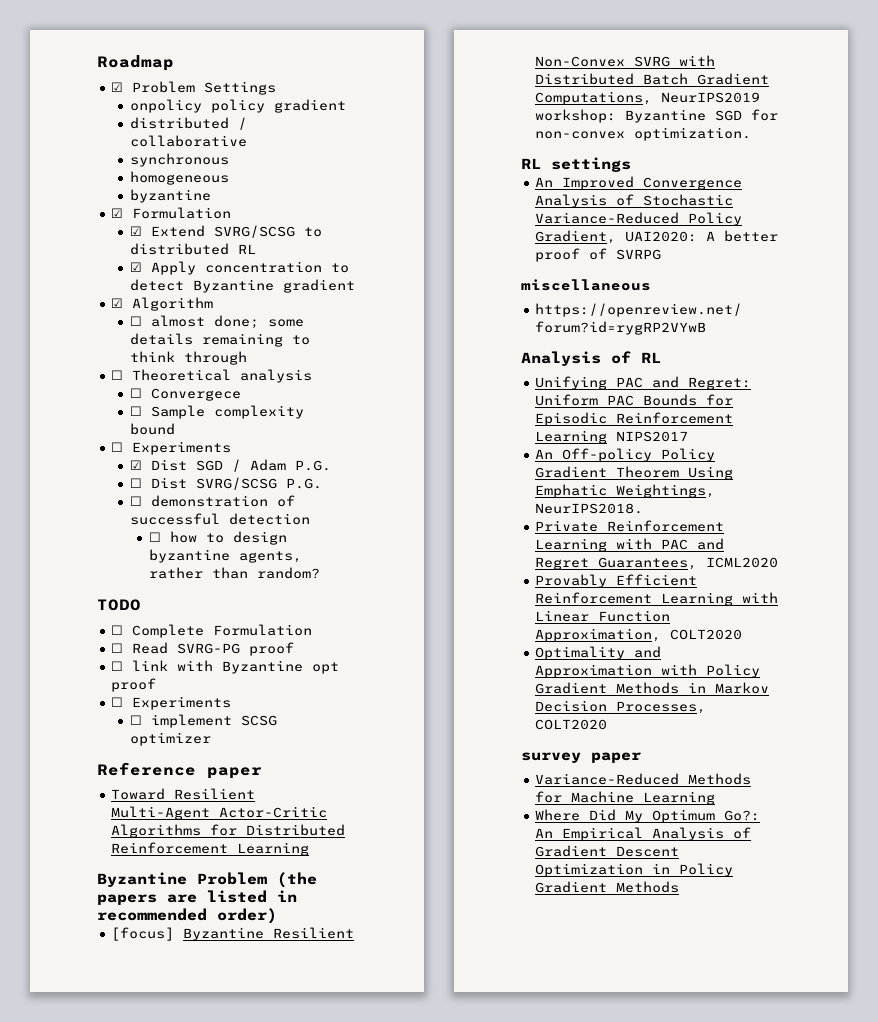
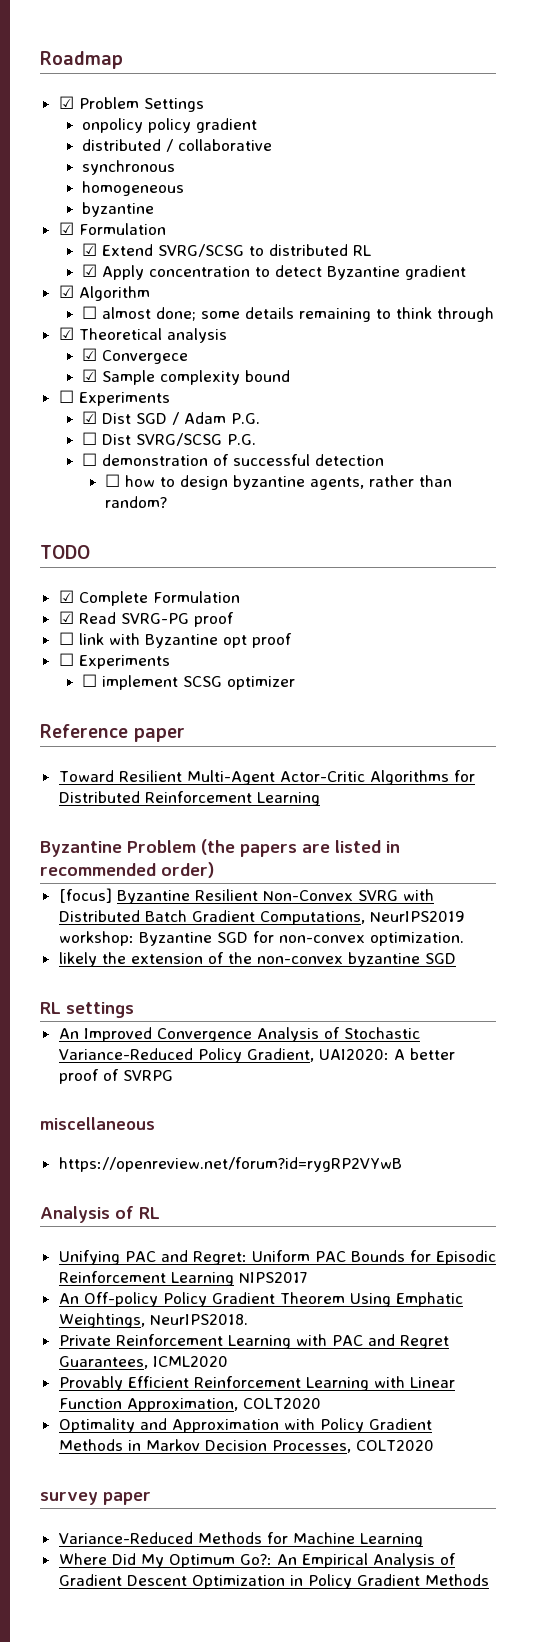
[111,370,124,380] ☐ -> [58,327,74,340] ☑
[130,388,143,398] ☐ -> [82,348,98,361] ☑
[130,406,143,416] ☐ -> [82,369,98,382] ☑
[111,625,124,635] ☐ -> [58,590,74,603] ☑
[111,643,124,653] ☐ -> [58,611,74,624] ☑
(752, 134) none -> [58,952,456,967] // likely the extension of the non-convex byzantine SGD

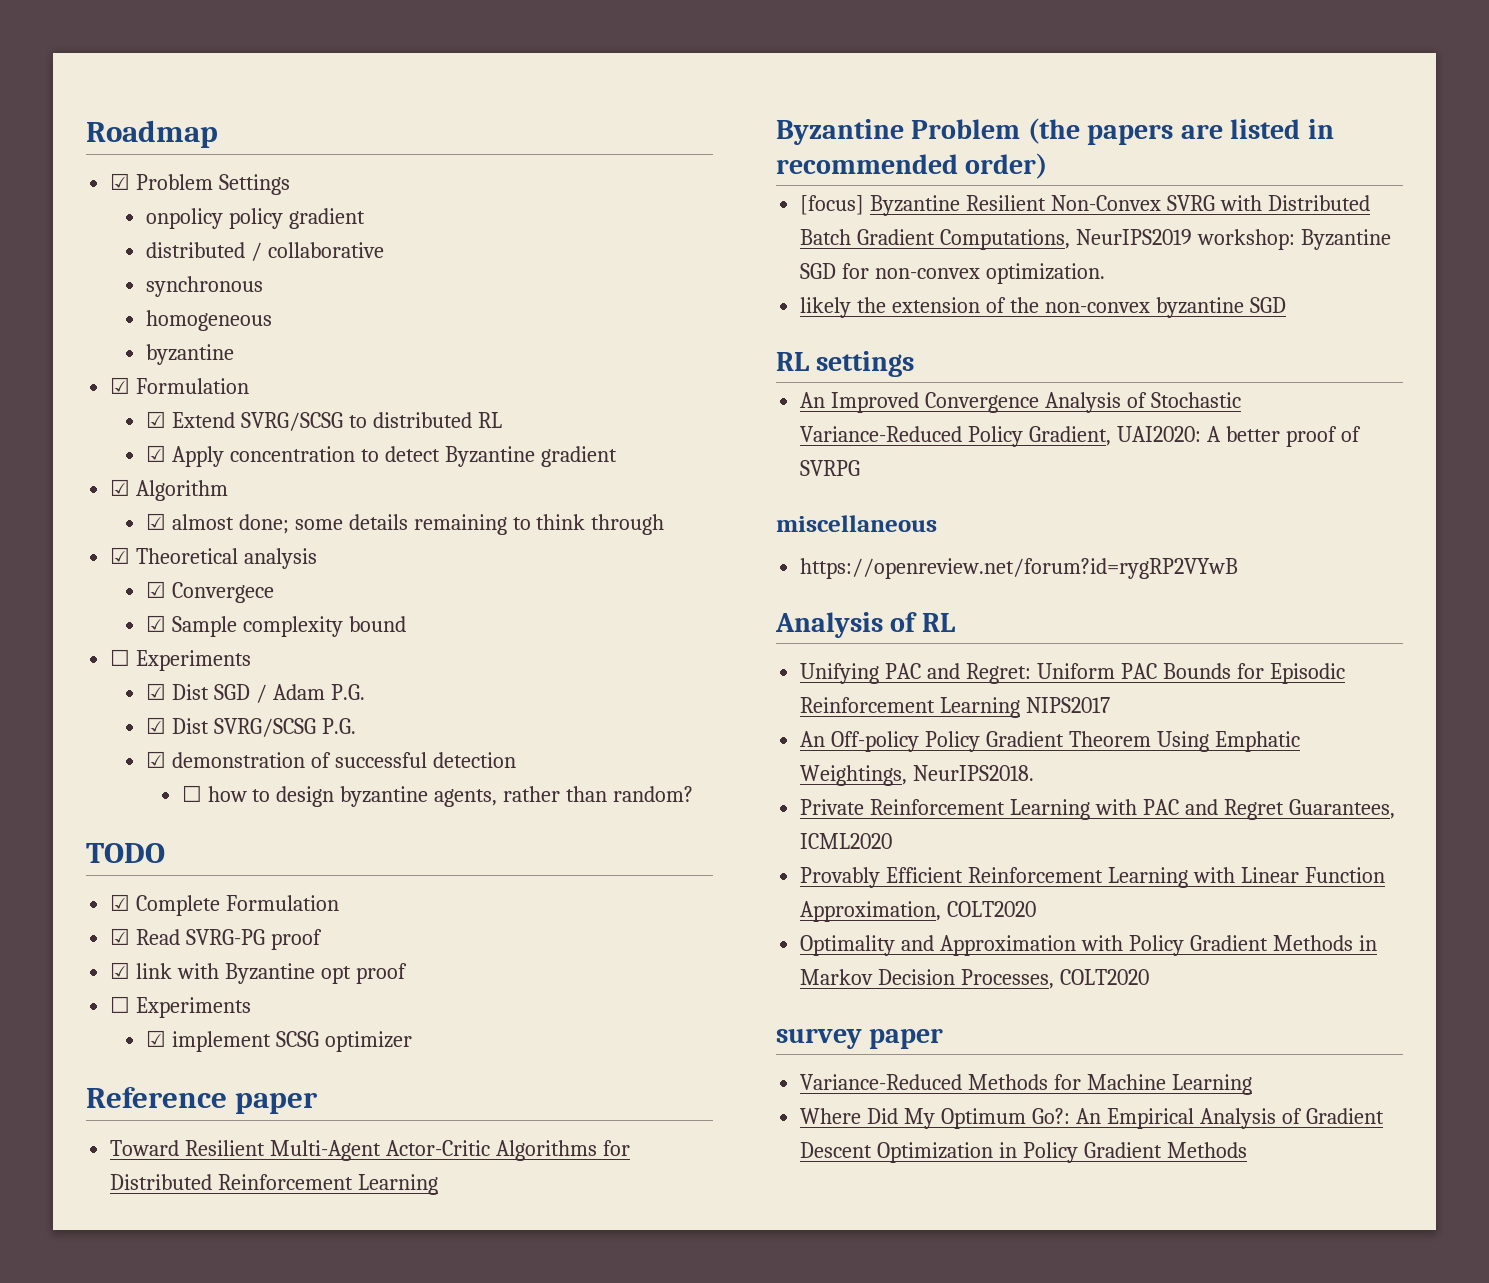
[82,306,98,319] ☐ -> [145,513,166,530] ☑
[82,432,98,445] ☐ -> [145,717,166,734] ☑
[82,453,98,466] ☐ -> [145,751,166,768] ☑
[58,632,74,645] ☐ -> [110,962,131,979] ☑
[82,674,98,687] ☐ -> [145,1030,166,1047] ☑

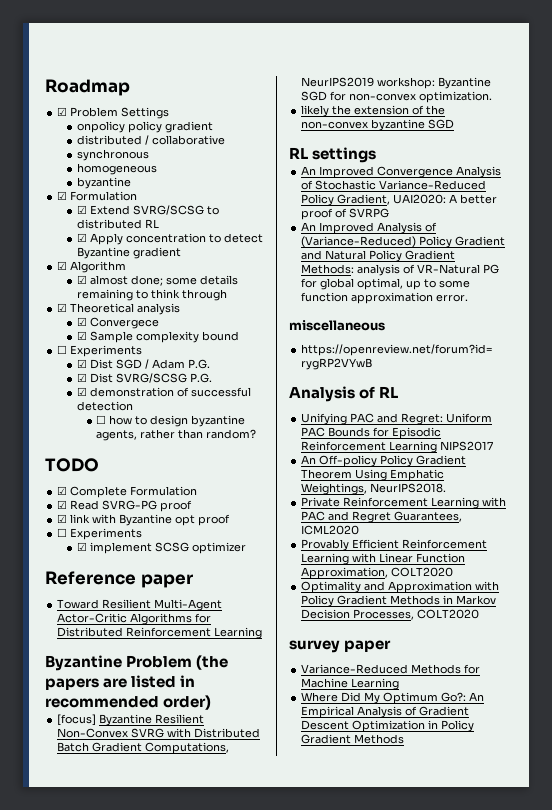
(861, 468) none -> [301,222,438,234] [301,236,506,248] [301,250,456,262] [301,264,500,276] [301,278,471,290] [301,292,469,304] // An Improved Analysis of (Variance-Reduced) Policy Gradient and Natural Policy Gradient Methods: analysis of VR-Natural PG for global optimal, up to some function approximation error.

